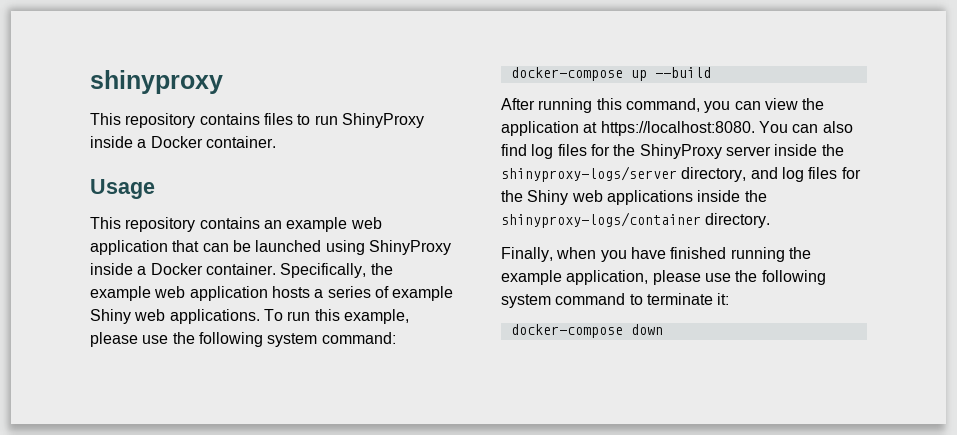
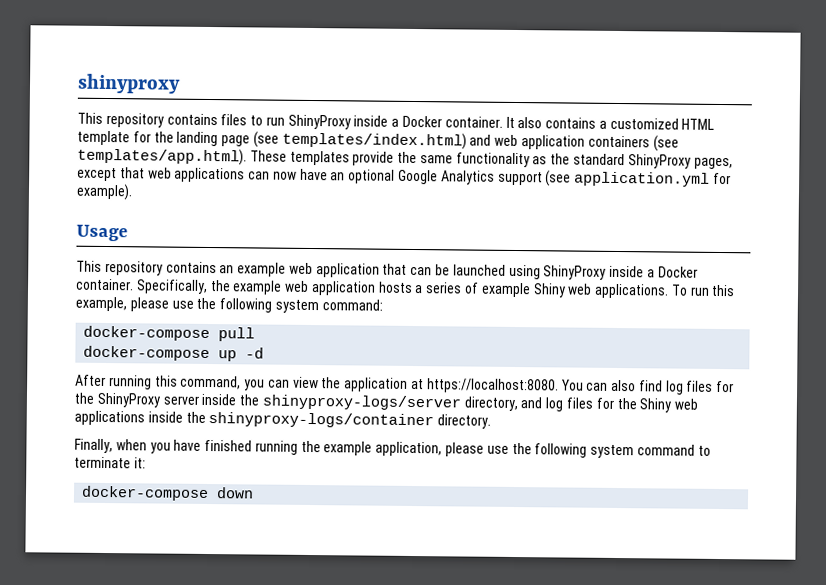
(276, 142) none -> [505,116,715,130] [77,130,679,152] [77,147,733,170] [77,167,731,187] [76,183,133,201] It also contains a customized HTML template for the landing page (see templates/index.html) and web application containers (see templates/app.html). These templates provide the same functionality as the standard ShinyProxy pages, except that web applications can now have an optional Google Analytics support (see application.yml for example).
(396, 338) none -> [83,325,256,342] // docker-compose pull
[654,67,711,78] --build -> [245,347,265,359] -d

